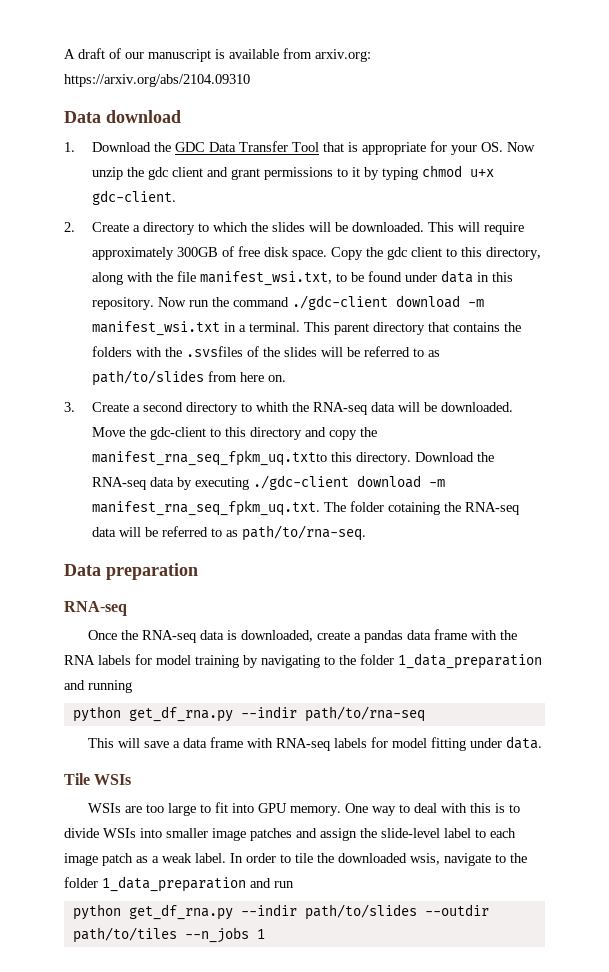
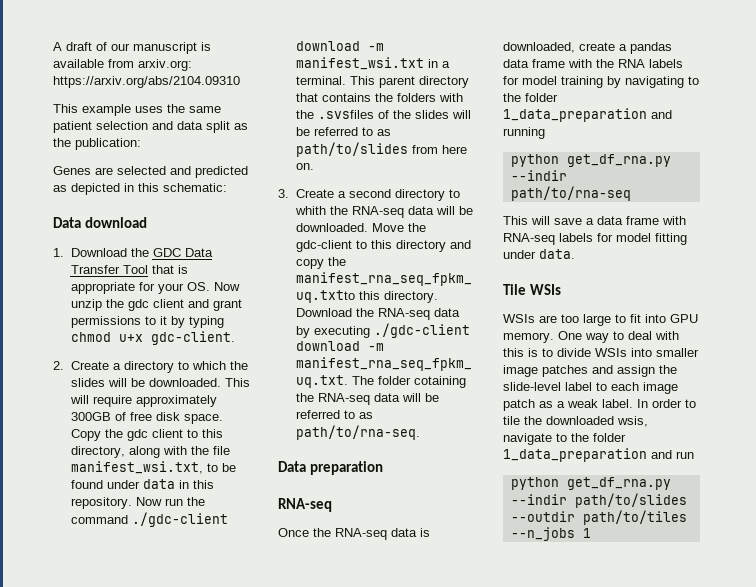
(250, 80) none -> [53,104,221,116] [53,121,248,133] [53,138,141,150] [53,166,248,178] [53,183,227,195] // This example uses the same patient selection and data split as the publication: // Genes are selected and predicted as depicted in this schematic:

